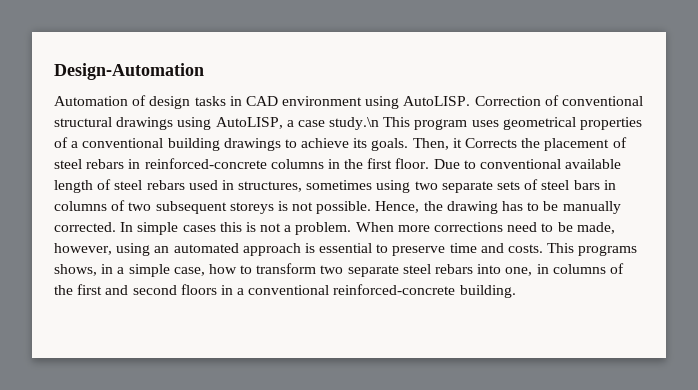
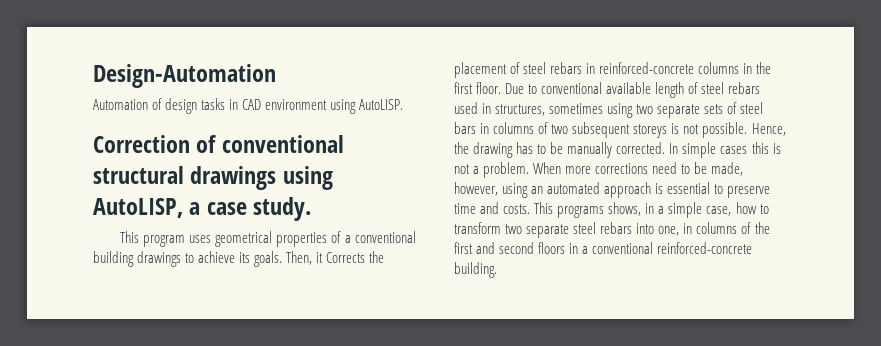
(471, 101) none -> (404, 104) //
[329,117,380,130] study.\n -> [253,197,312,221] study. //

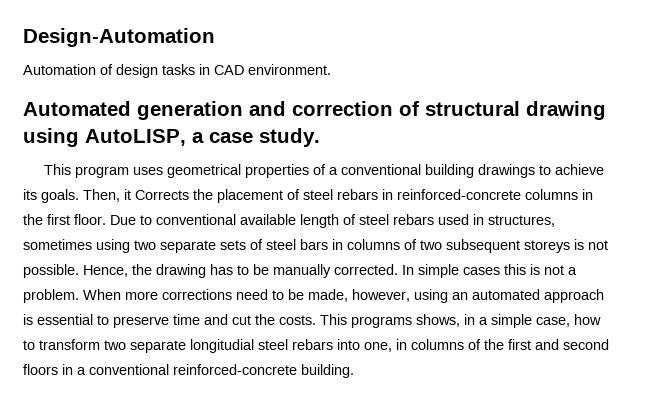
[265,99,404,114] [93,135,344,153] [93,166,277,190] environment using AutoLISP. // Correction of conventional structural drawings -> [248,64,331,75] [23,101,606,120] environment. // Automated generation and correction of structural drawing
(500, 208) none -> [232,314,275,325] cut the
(570, 231) none -> [190,339,254,353] longitudial

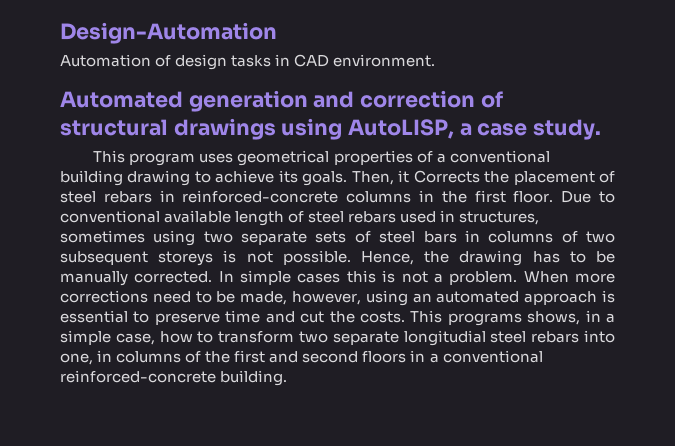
[526,101,606,120] drawing -> [173,118,276,140] drawings
[478,164,536,178] drawings -> [127,170,191,186] drawing

